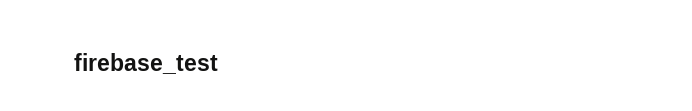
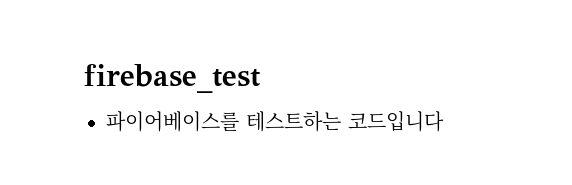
(218, 63) none -> [106,111,444,132] // 파이어베이스를 테스트하는 코드입니다

